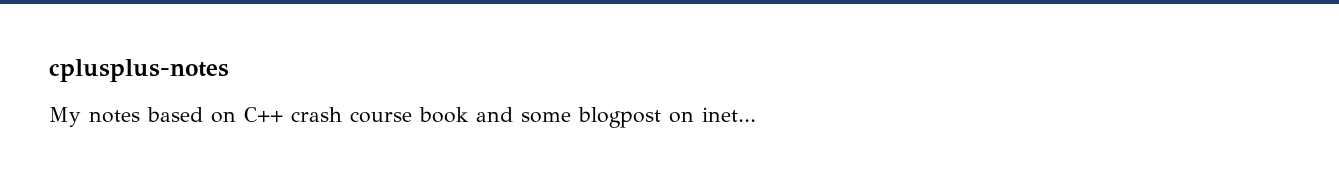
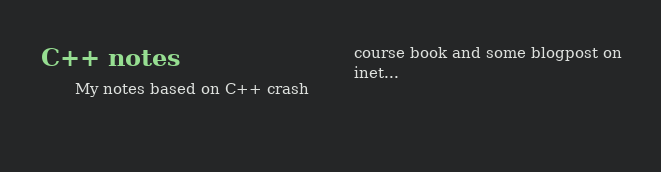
[49,59,229,82] cplusplus-notes -> [41,48,181,66] C++ notes

